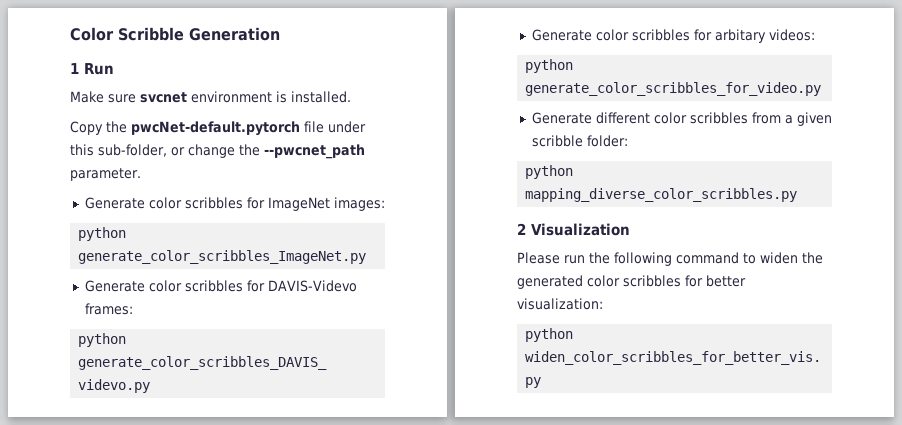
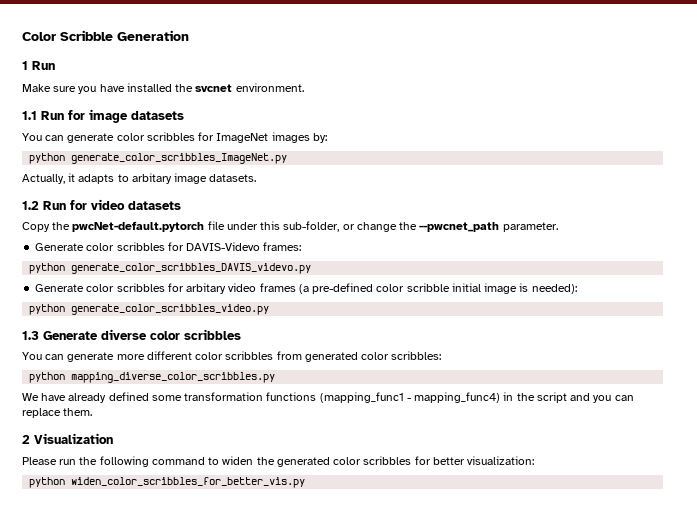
[140,91,351,103] svcnet environment is installed. -> [78,83,304,94] [22,109,184,123] [22,132,327,143] [29,153,288,164] [22,173,257,184] [22,199,181,210] you have installed the svcnet environment. // 1.1 Run for image datasets // You can generate color scribbles for ImageNet images by: // python generate_color_scribbles_ImageNet.py // Actually, it adapts to arbitary image datasets. // 1.2 Run for video datasets
[84,197,385,211] [78,227,127,241] [78,250,367,264] // Generate color scribbles for ImageNet images: // python generate_color_scribbles_ImageNet.py -> (558, 227) none
[768,29,815,41] [525,59,574,73] [525,82,822,96] [531,112,832,126] [531,135,628,147] [525,165,574,179] [525,188,798,202] videos: // python generate_color_scribbles_for_video.py // Generate different color scribbles from a given scribble folder: // python mapping_diverse_color_scribbles.py -> [228,283,577,294] [29,304,270,315] [22,329,241,340] [22,351,442,362] [29,372,276,383] [22,392,634,403] [22,408,93,418] video frames (a pre-defined color scribble initial image is needed): // python generate_color_scribbles_video.py // 1.3 Generate diverse color scribbles // You can generate more different color scribbles from generated color scribbles: // python mapping_diverse_color_scribbles.py // We have already defined some transformation functions (mapping_func1 - mapping_func4) in the script and you can replace them.

